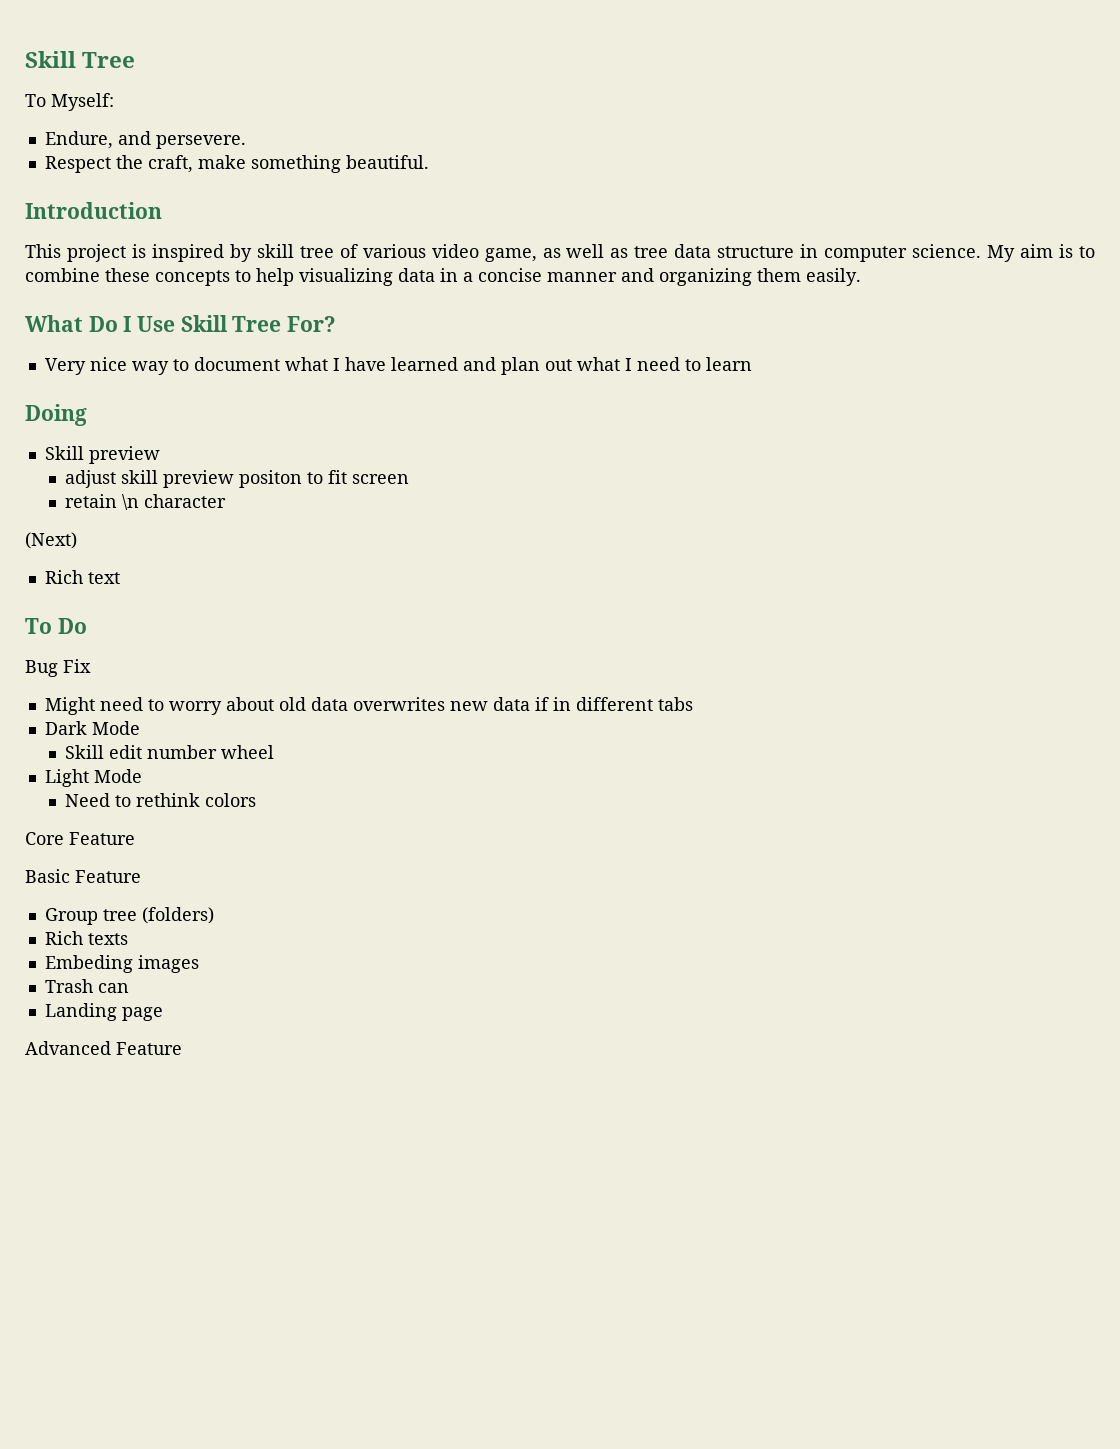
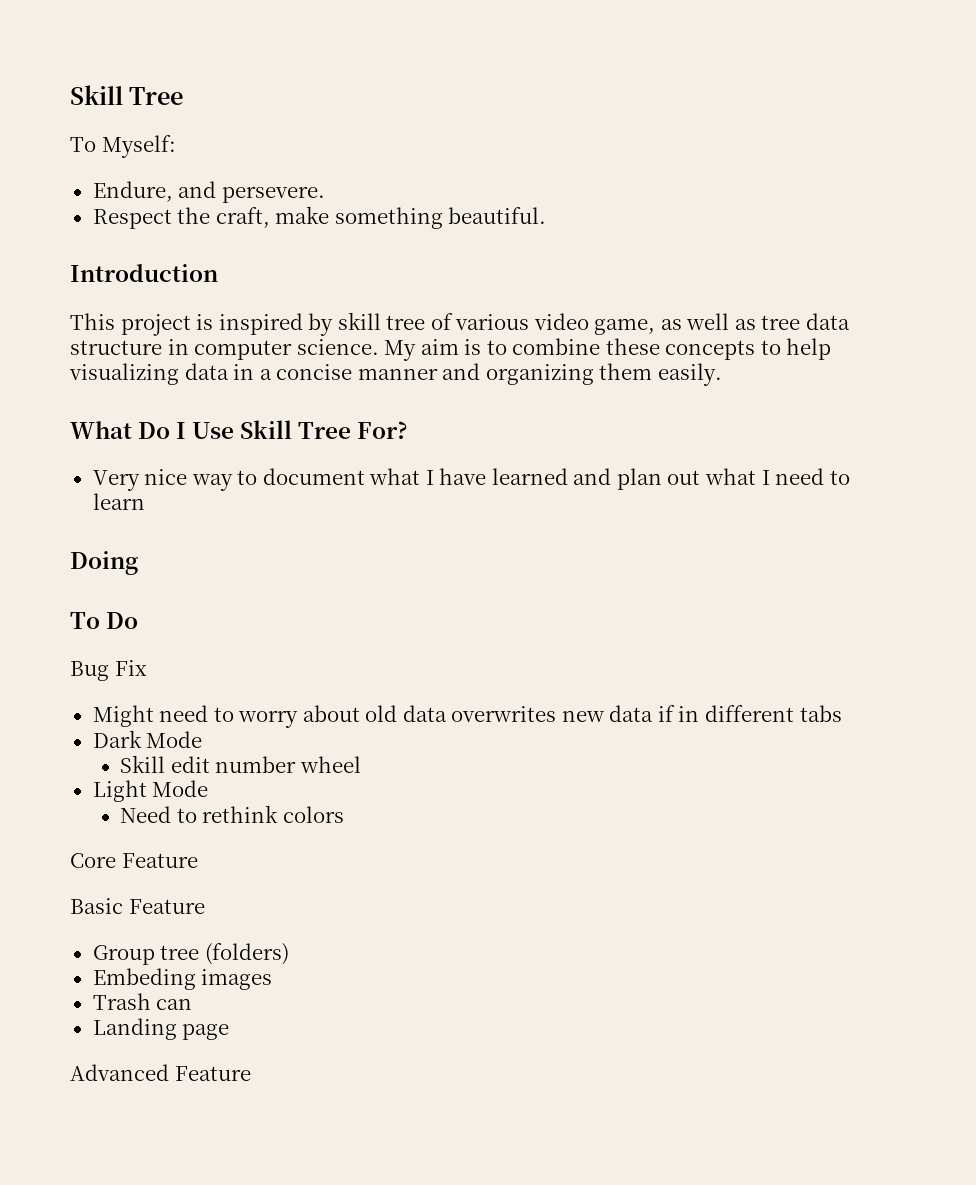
[44,446,160,464] [64,470,409,488] [64,494,226,510] [25,532,77,549] [44,570,120,584] // Skill preview // adjust skill preview positon to fit screen // retain \n character // (Next) // Rich text -> (138, 563) none
[44,931,128,945] // Rich texts -> (289, 954) none

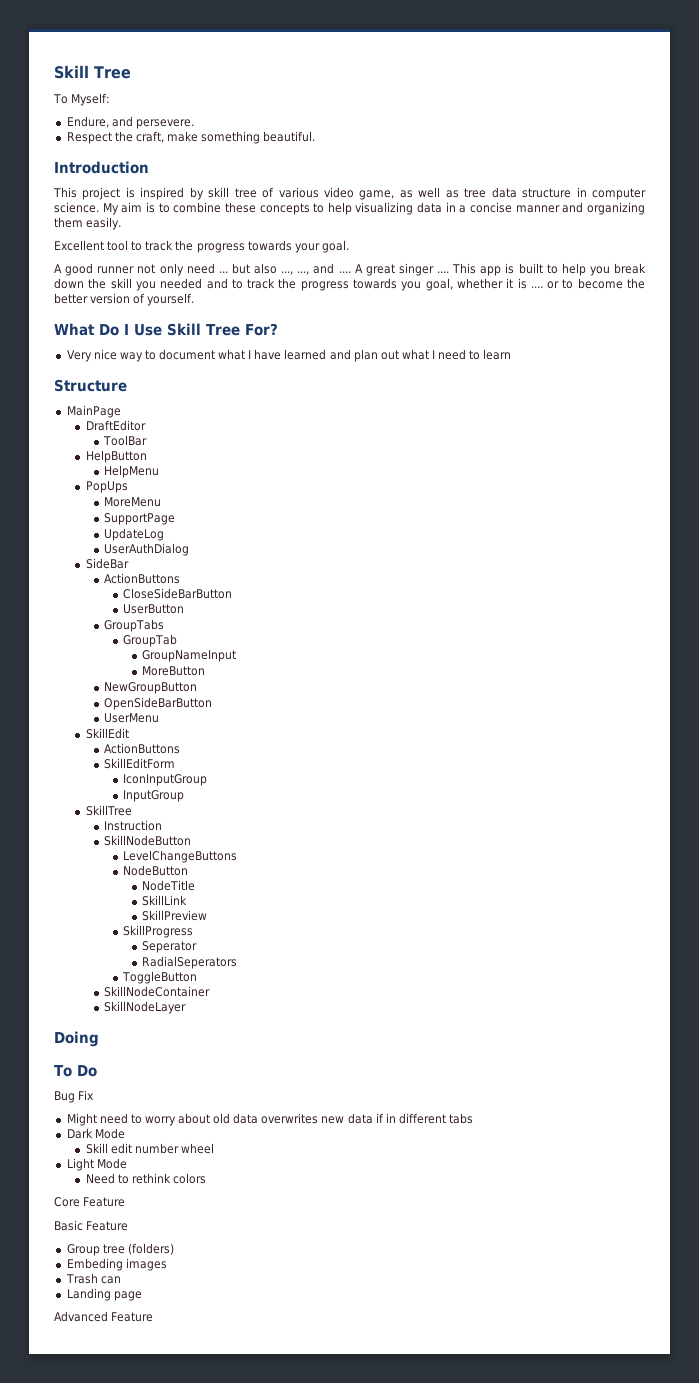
(722, 374) none -> [54,240,349,253] [54,263,646,276] [54,278,645,291] [54,293,195,306] // Excellent tool to track the progress towards your goal. // A good runner not only need ... but also ..., ..., and .... A great singer .... This app is built to help you break down the skill you needed and to track the progress towards you goal, whether it is .... or to become the better version of yourself.
(145, 501) none -> [54,379,127,392] [66,405,121,418] [85,420,146,431] [103,435,148,446] [85,450,147,463] [104,465,160,478] [85,481,128,493] [104,497,162,507] [104,513,176,525] [104,528,165,541] [104,543,190,556] [85,558,129,569] [104,573,181,584] [123,588,233,599] [123,604,185,614] [104,619,165,632] [123,634,178,647] [142,650,237,662] [142,666,206,676] [104,682,198,694] [104,697,213,710] [104,713,160,723] [85,728,129,739] [104,743,181,754] [104,758,176,769] [123,774,208,786] [123,790,185,802] [85,805,133,816] [104,820,163,831] [104,835,192,846] [123,850,238,863] [123,865,189,876] [142,880,196,891] [142,895,188,906] [142,910,208,921] [123,925,194,938] [142,941,198,953] [142,956,238,969] [122,971,198,984] [104,986,211,997] [104,1001,187,1014] // Structure // MainPage // DraftEditor // ToolBar // HelpButton // HelpMenu // PopUps // MoreMenu // SupportPage // UpdateLog // UserAuthDialog // SideBar // ActionButtons // CloseSideBarButton // UserButton // GroupTabs // GroupTab // GroupNameInput // MoreButton // NewGroupButton // OpenSideBarButton // UserMenu // SkillEdit // ActionButtons // SkillEditForm // IconInputGroup // InputGroup // SkillTree // Instruction // SkillNodeButton // LevelChangeButtons // NodeButton // NodeTitle // SkillLink // SkillPreview // SkillProgress // Seperator // RadialSeperators // ToggleButton // SkillNodeContainer // SkillNodeLayer

